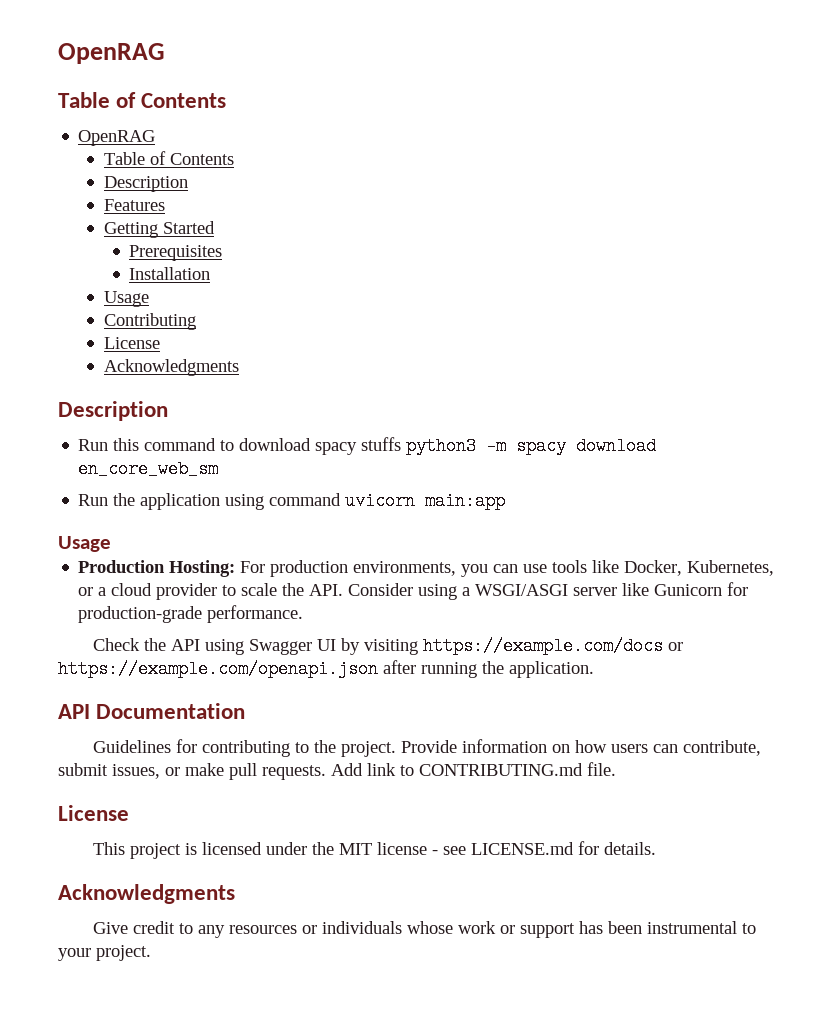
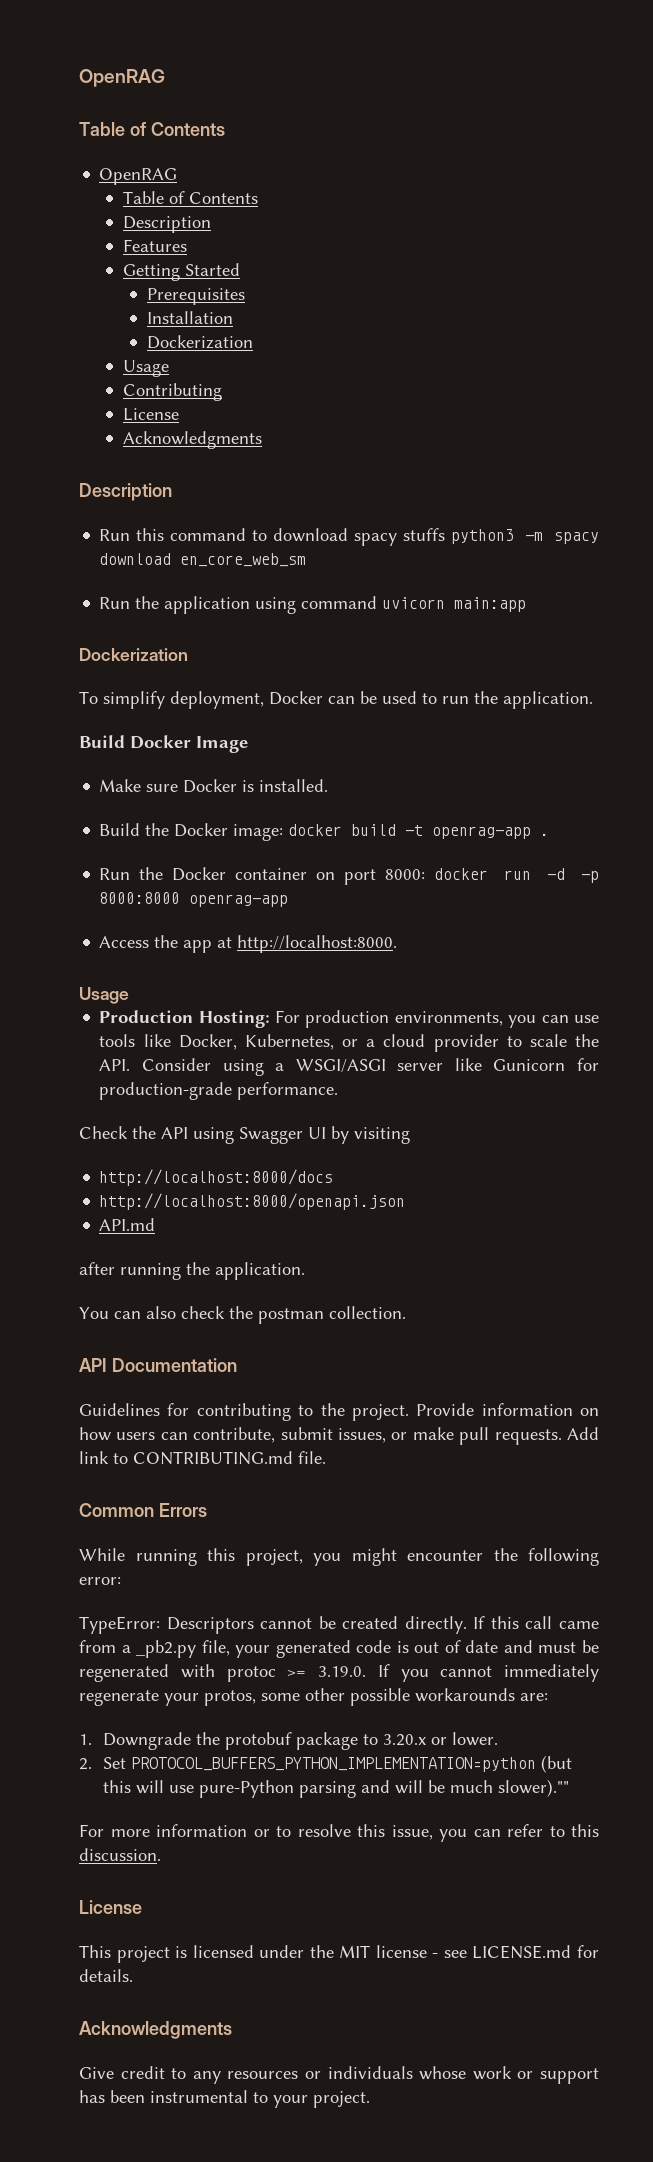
(211, 273) none -> [146,335,253,349] // Dockerization
(506, 501) none -> [79,648,188,661] [79,691,593,709] [79,735,248,753] [99,779,329,793] [99,823,550,841] [99,867,599,885] [99,892,289,907] [99,935,398,953] // Dockerization // To simplify deployment, Docker can be used to run the application. // Build Docker Image // Make sure Docker is installed. // Build the Docker image: docker build -t openrag-app . // Run the Docker container on port 8000: docker run -d -p 8000:8000 openrag-app // Access the app at http://localhost:8000.
[422,637,683,655] [58,660,378,678] https://example.com/docs or https://example.com/openapi.json -> [99,1169,334,1186] [99,1193,406,1210] [99,1218,156,1231] // http://localhost:8000/docs // http://localhost:8000/openapi.json // API.md //
(594, 669) none -> [79,1306,406,1324] // You can also check the postman collection.
(616, 769) none -> [79,1503,207,1517] [79,1548,599,1566] [79,1577,121,1585] [79,1616,599,1634] [79,1640,600,1658] [79,1664,599,1682] [79,1688,548,1706] [79,1732,498,1750] [79,1755,572,1773] [102,1779,569,1798] [79,1824,599,1842] [79,1848,161,1861] // Common Errors // While running this project, you might encounter the following error: // TypeError: Descriptors cannot be created directly. If this call came from a _pb2.py file, your generated code is out of date and must be regenerated with protoc >= 3.19.0. If you cannot immediately regenerate your protos, some other possible workarounds are: // 1. Downgrade the protobuf package to 3.20.x or lower. // 2. Set PROTOCOL_BUFFERS_PYTHON_IMPLEMENTATION=python (but this will use pure-Python parsing and will be much slower)."" // For more information or to resolve this issue, you can refer to this discussion.

